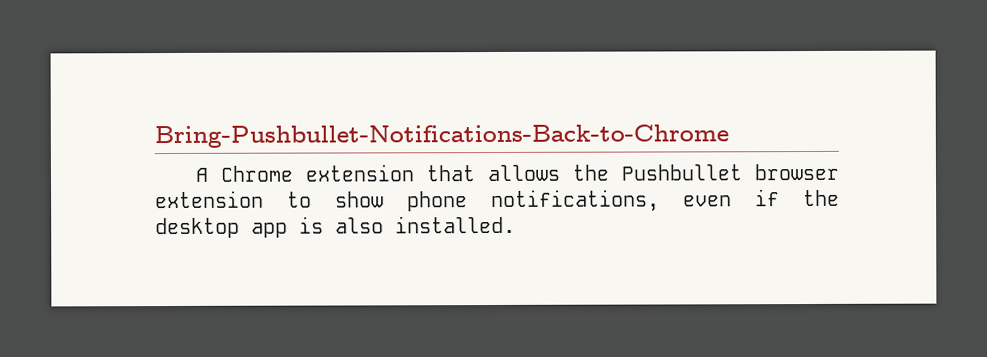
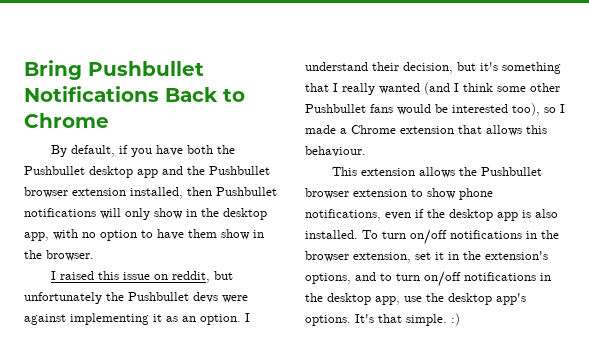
[154,124,729,149] [195,164,477,182] Bring-Pushbullet-Notifications-Back-to-Chrome // A Chrome extension that -> [24,60,204,80] [24,86,245,102] [24,113,109,128] [50,145,235,157] [24,166,270,178] [24,187,277,199] [24,208,267,220] [24,229,264,241] [24,250,94,261] [50,271,233,283] [24,292,248,304] [24,313,250,325] [305,62,561,74] [305,82,560,95] [305,103,565,116] [305,125,547,136] [305,146,366,157] [331,167,415,176] Bring Pushbullet Notifications Back to Chrome // By default, if you have both the Pushbullet desktop app and the Pushbullet browser extension installed, then Pushbullet notifications will only show in the desktop app, with no option to have them show in the browser. // I raised this issue on reddit, but unfortunately the Pushbullet devs were against implementing it as an option. I understand their decision, but it's something that I really wanted (and I think some other Pushbullet fans would be interested too), so I made a Chrome extension that allows this behaviour. // This extension
(516, 224) none -> [362,229,559,245] [305,251,548,263] [305,271,551,287] [305,293,526,305] [305,313,460,326] To turn on/off notifications in the browser extension, set it in the extension's options, and to turn on/off notifications in the desktop app, use the desktop app's options. It's that simple. :)

